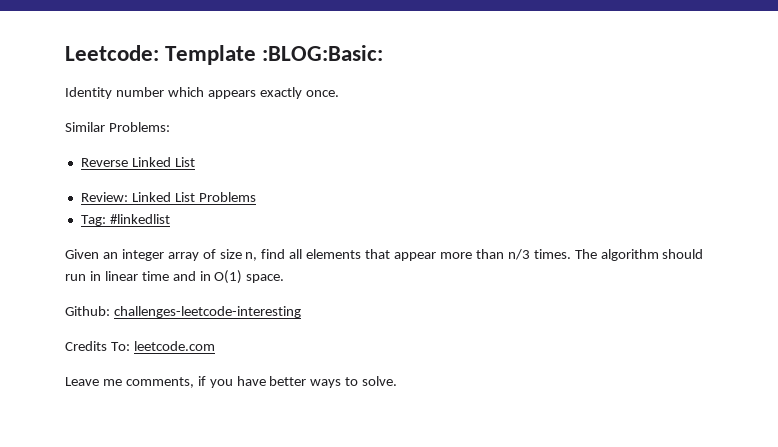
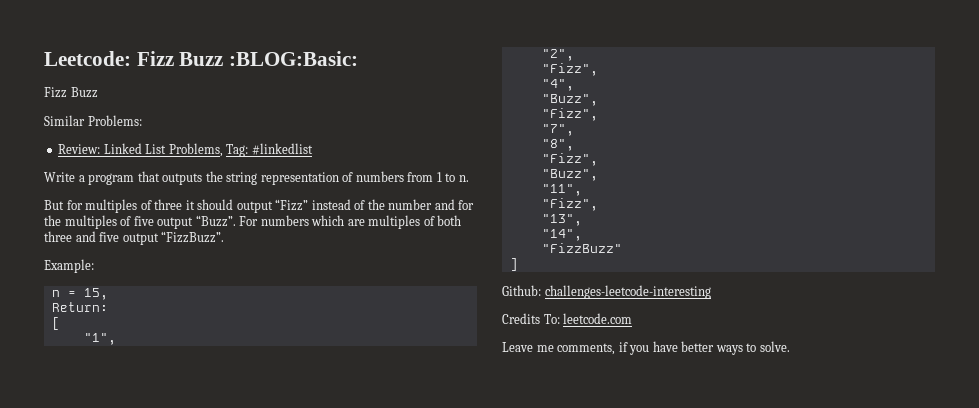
[165,45,257,65] Template -> [136,51,224,66] Fizz Buzz
[65,87,339,99] Identity number which appears exactly once. -> [44,87,98,98] Fizz Buzz
[80,157,195,167] // Reverse Linked List -> (142, 120) none
[198,192,256,202] Problems // -> [168,143,223,157] Problems,
[65,249,704,261] [65,270,285,284] Given an integer array of size n, find all elements that appear more than n/3 times. The algorithm should run in linear time and in O(1) space. -> [44,171,469,185] [44,199,475,213] [44,215,462,229] [44,231,225,245] [44,259,94,273] [51,288,108,300] [51,302,108,312] [51,317,60,330] [83,333,116,345] [541,49,574,61] [541,63,598,76] [541,79,574,91] [541,94,598,106] [541,108,598,121] [541,124,574,136] [541,139,574,151] [541,153,598,166] [541,169,598,181] [541,184,582,196] [541,198,598,211] [541,214,582,226] [541,229,582,241] [541,243,622,253] [509,258,518,271] Write a program that outputs the string representation of numbers from 1 to n. // But for multiples of three it should output “Fizz” instead of the number and for the multiples of five output “Buzz”. For numbers which are multiples of both three and five output “FizzBuzz”. // Example: // n = 15, // Return: // [ // "1", // "2", // "Fizz", // "4", // "Buzz", // "Fizz", // "7", // "8", // "Fizz", // "Buzz", // "11", // "Fizz", // "13", // "14", // "FizzBuzz" // ]

